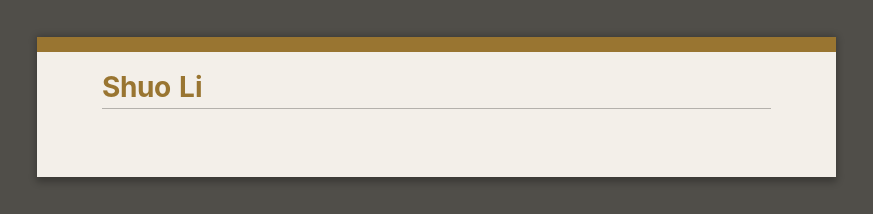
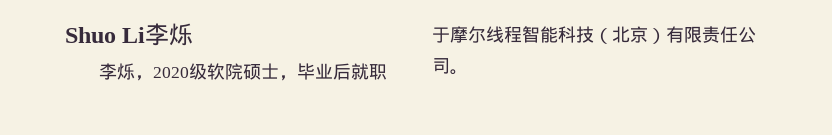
(203, 85) none -> [145,23,194,46] [99,63,388,81] [432,26,756,44] [432,58,468,75] 李烁 // 李烁，2020级软院硕士，毕业后就职于摩尔线程智能科技（北京）有限责任公司。

